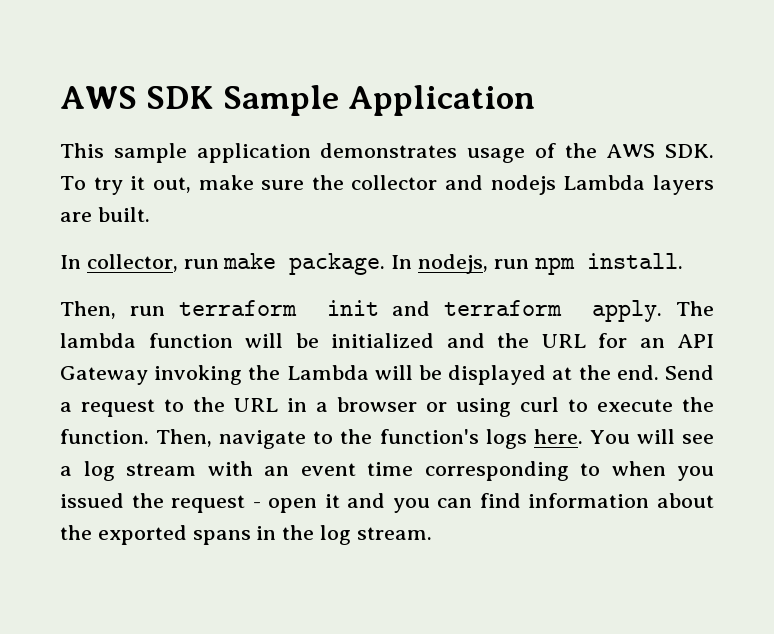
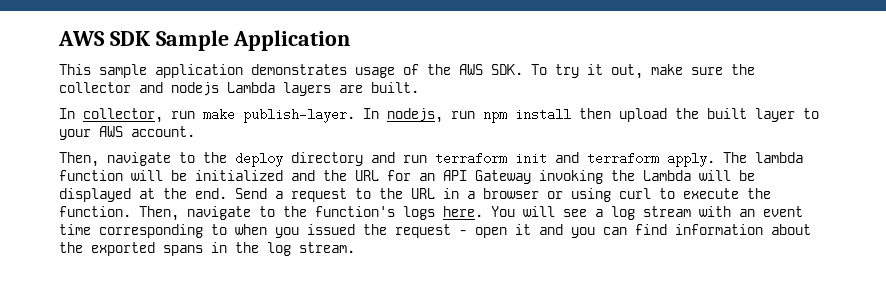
[289,253,386,275] package. -> [243,108,355,123] publish-layer.
[586,253,683,269] [60,301,116,319] install. // Then, -> [515,108,819,122] [59,126,195,140] [59,152,395,167] install then upload the built layer to your AWS account. // Then, navigate to the deploy directory and

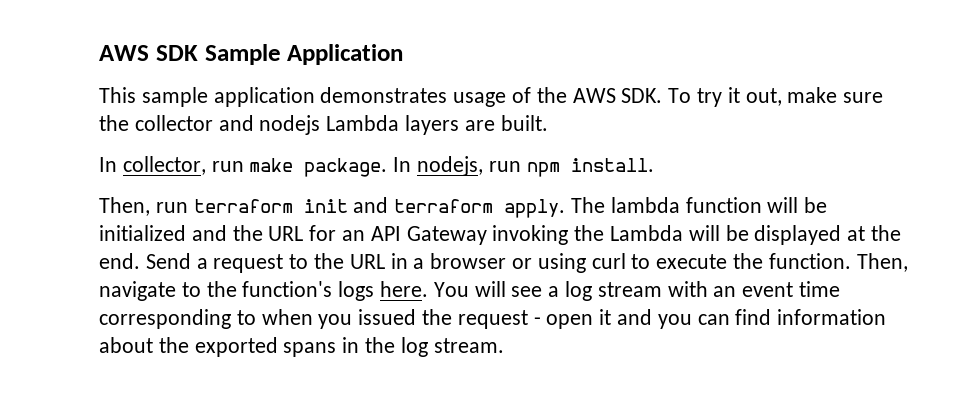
[243,108,355,123] publish-layer. -> [304,158,388,177] package.
[515,108,819,122] [59,126,195,140] [59,152,395,167] install then upload the built layer to your AWS account. // Then, navigate to the deploy directory and -> [570,158,654,172] [99,197,150,216] install. // Then,

